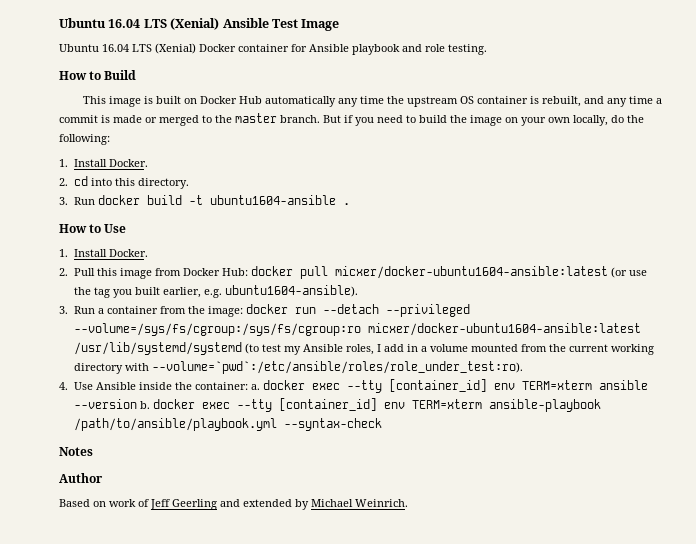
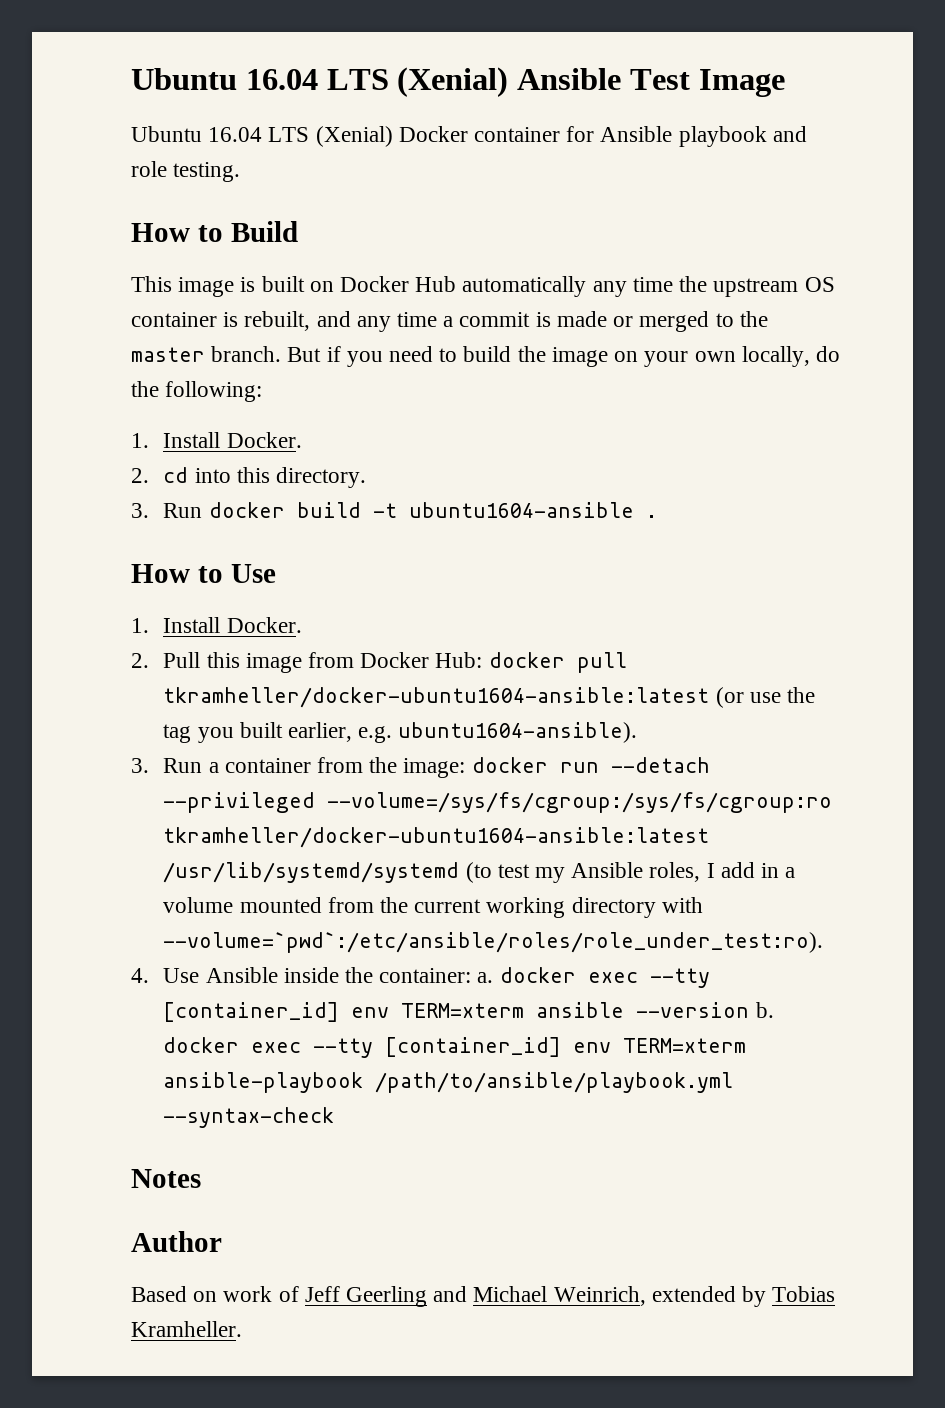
[334,266,608,279] micxer/docker-ubuntu1604-ansible:latest -> [163,687,710,708] tkramheller/docker-ubuntu1604-ansible:latest
[367,323,641,336] micxer/docker-ubuntu1604-ansible:latest -> [163,827,710,848] tkramheller/docker-ubuntu1604-ansible:latest
[243,499,408,510] extended by Michael Weinrich. -> [473,1286,836,1307] [131,1321,242,1337] Michael Weinrich, extended by Tobias Kramheller.

